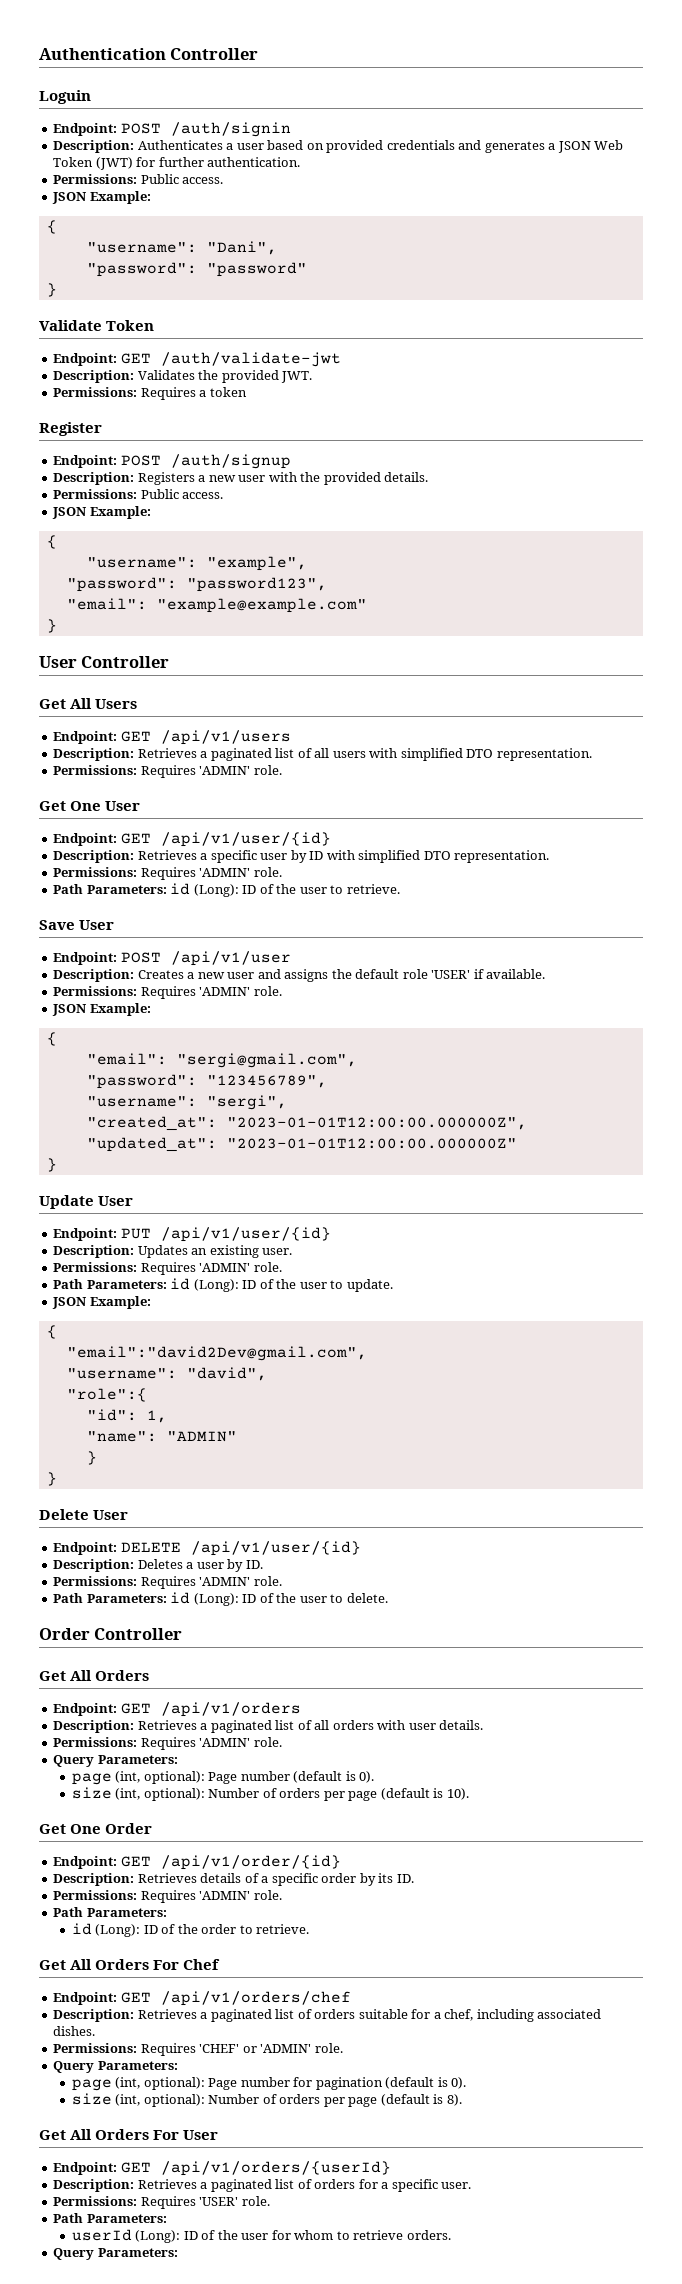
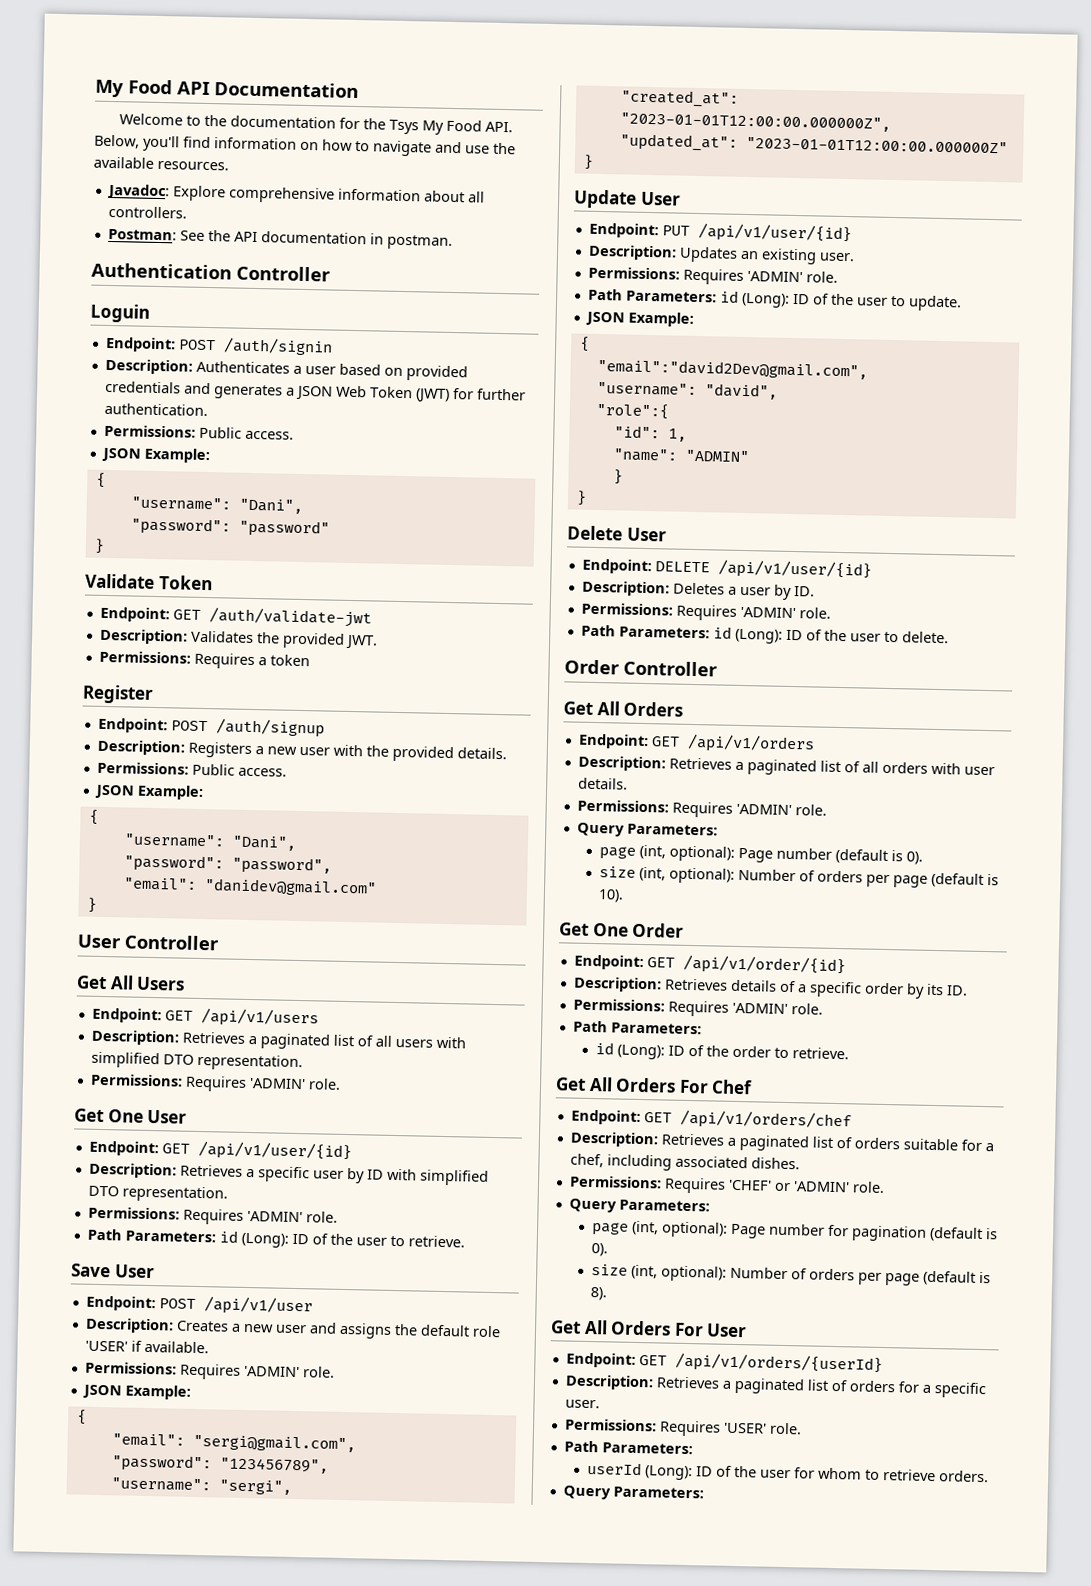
(39, 54) none -> [95,79,359,99] [119,113,514,135] [94,134,516,157] [93,156,229,171] [106,183,485,204] [107,205,187,219] [107,228,453,250] My Food API Documentation // Welcome to the documentation for the Tsys My Food API. Below, you'll find information on how to navigate and use the available resources. // Javadoc: Explore comprehensive information about all controllers. // Postman: See the API documentation in postman. //
[206,556,307,571] [66,577,327,592] [66,598,367,613] "example", // "password": "password123", // "email": "example@example.com" -> [231,835,297,851] [123,854,332,875] [122,877,377,897] "Dani", // "password": "password", // "email": "danidev@gmail.com"

